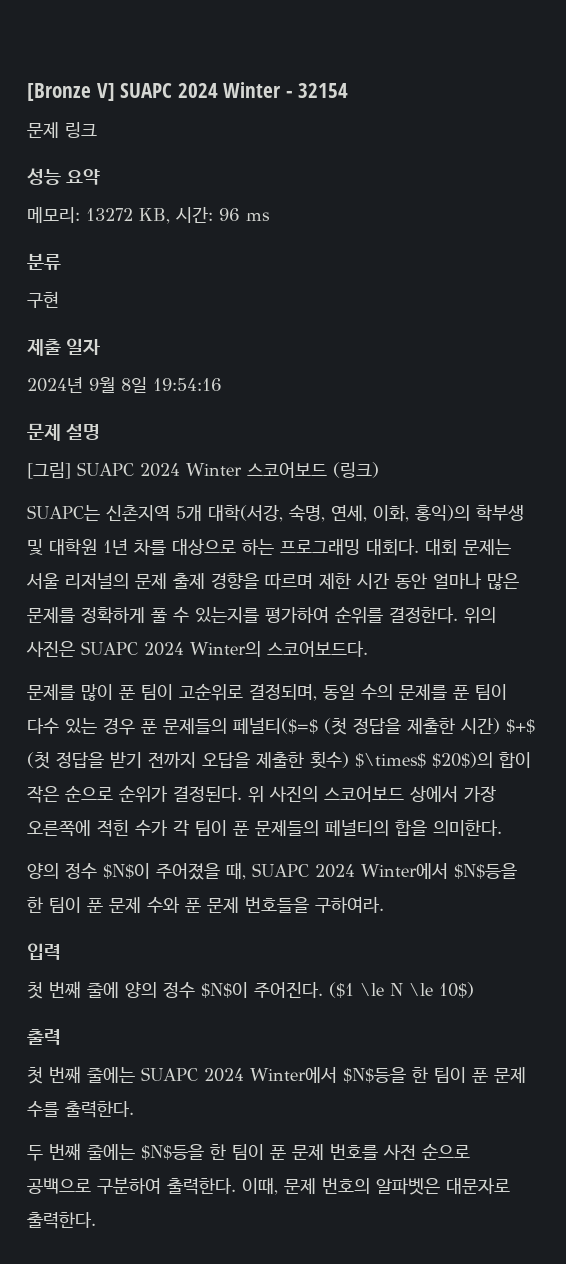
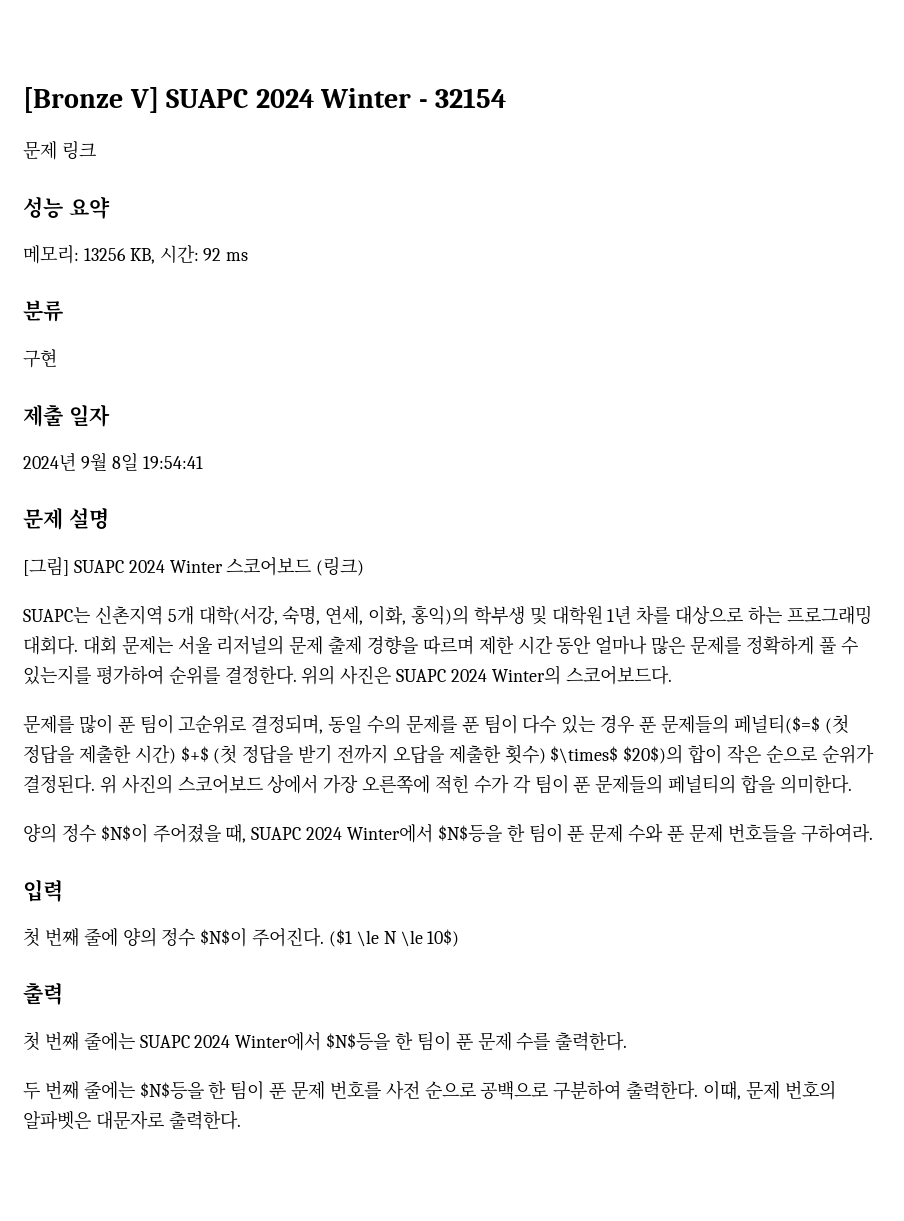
[86,208,133,221] 13272 -> [83,248,126,261] 13256
[219,208,240,221] 96 -> [203,248,222,261] 92
[153,378,222,391] 19:54:16 -> [142,456,203,469] 19:54:41

